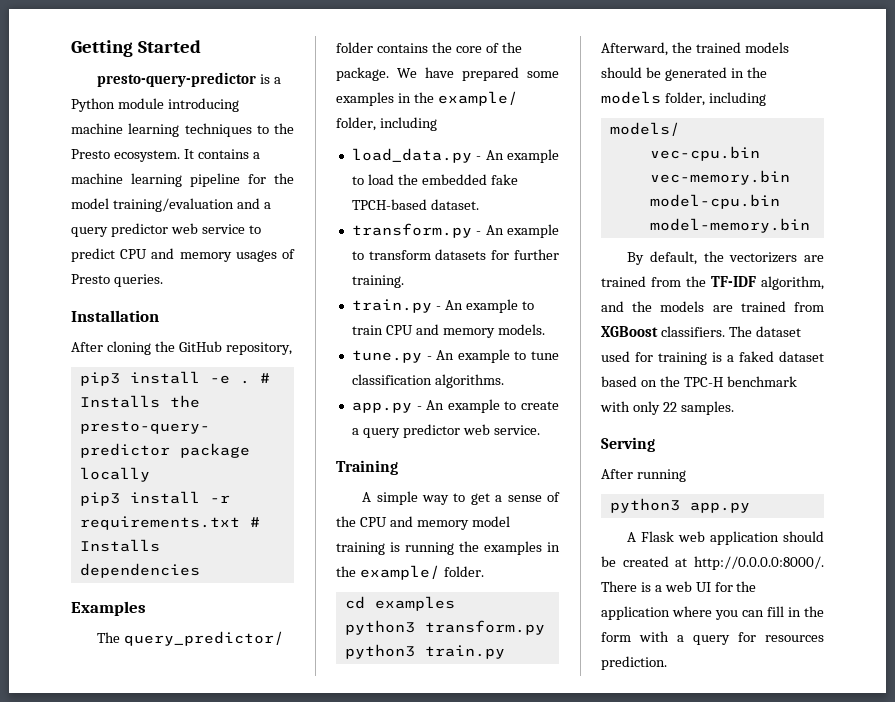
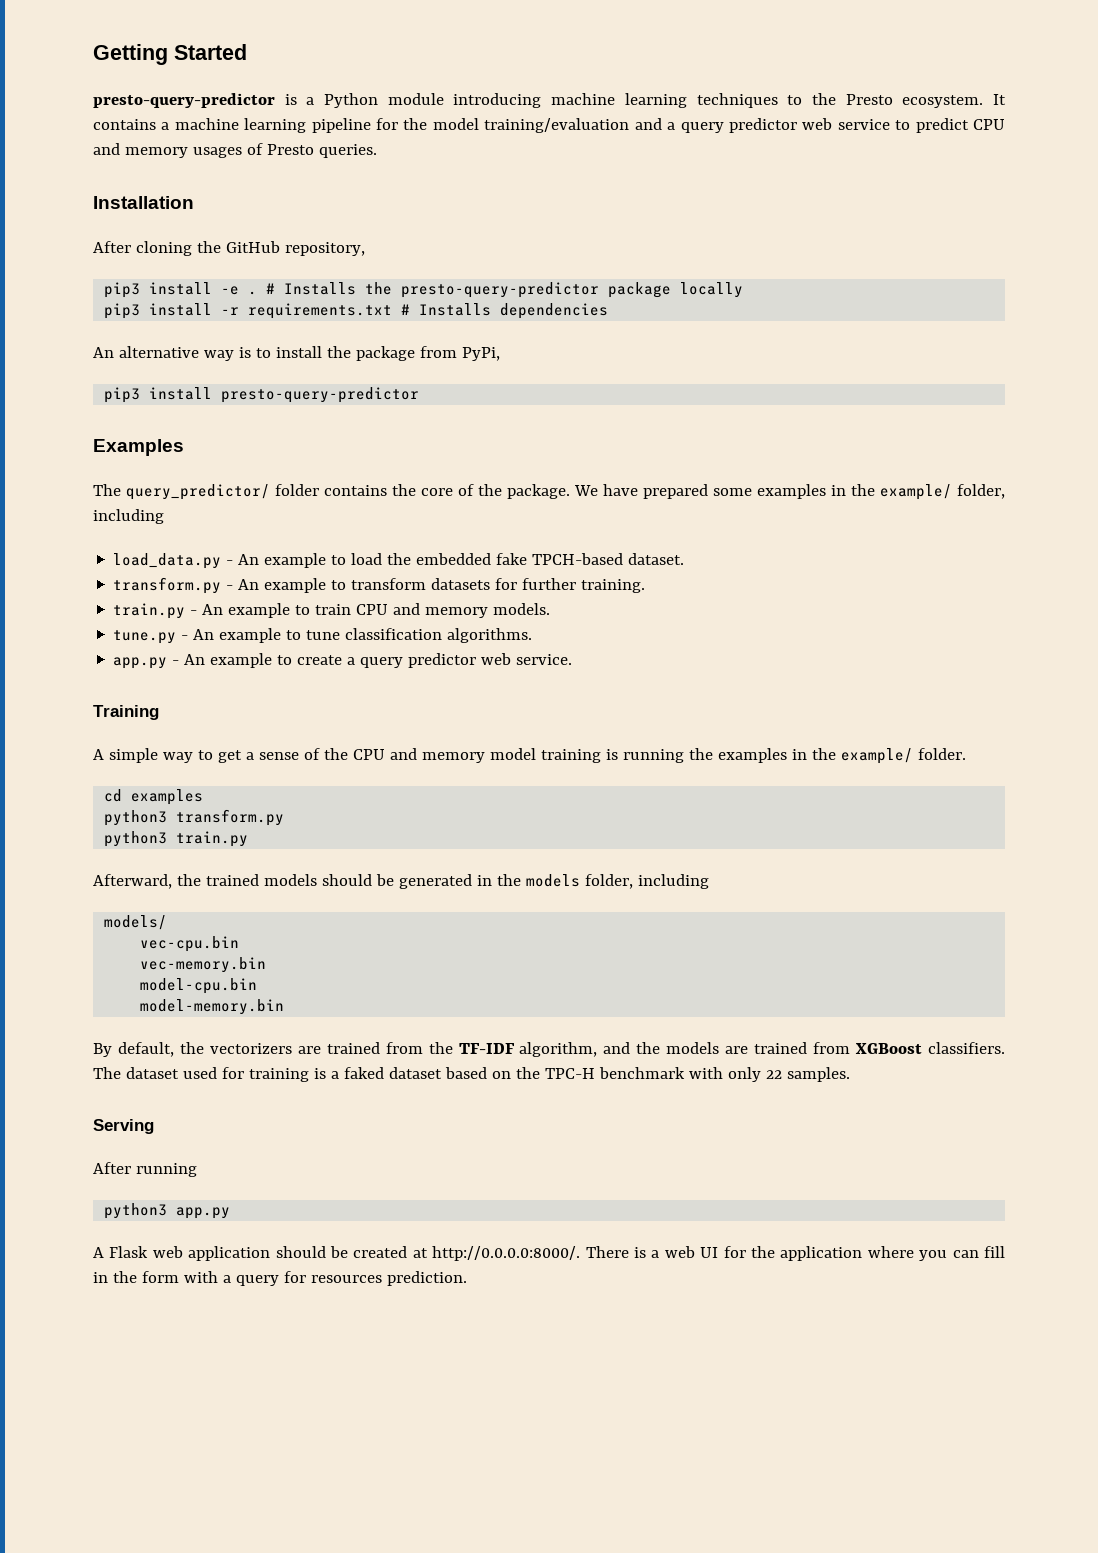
(200, 570) none -> [93,346,500,361] [104,387,420,403] // An alternative way is to install the package from PyPi, // pip3 install presto-query-predictor

